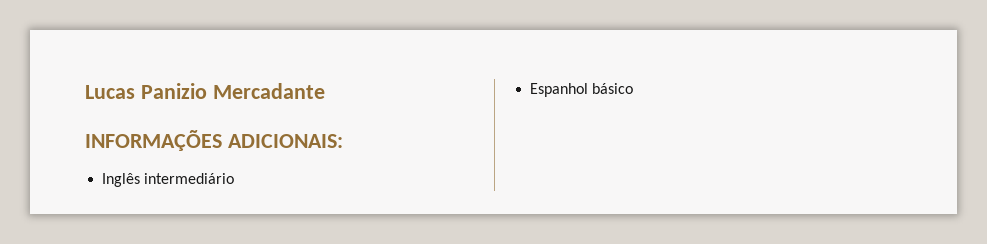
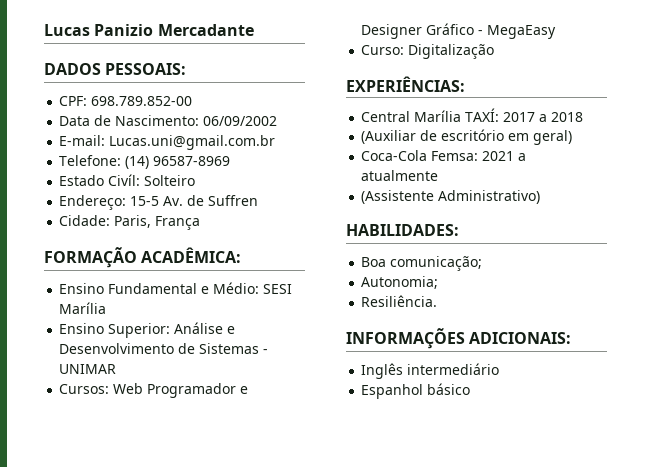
(325, 91) none -> [44,63,187,75] [59,96,193,106] [59,115,278,126] [59,135,276,150] [59,155,231,169] [59,174,196,186] [59,195,259,210] [59,215,201,230] [44,247,242,268] [59,282,293,294] [59,302,107,314] [59,322,236,338] [59,343,269,354] [59,364,117,374] [59,383,249,398] [361,23,557,39] [361,44,495,59] [346,76,465,92] [361,108,584,122] [361,129,573,145] [361,150,527,161] [361,170,439,181] [361,190,541,204] [346,224,459,236] [361,256,483,271] [361,276,439,289] [361,295,438,307] // DADOS PESSOAIS: // CPF: 698.789.852-00 // Data de Nascimento: 06/09/2002 // E-mail: Lucas.uni@gmail.com.br // Telefone: (14) 96587-8969 // Estado Civíl: Solteiro // Endereço: 15-5 Av. de Suffren // Cidade: Paris, França // FORMAÇÃO ACADÊMICA: // Ensino Fundamental e Médio: SESI Marília // Ensino Superior: Análise e Desenvolvimento de Sistemas - UNIMAR // Cursos: Web Programador e Designer Gráfico - MegaEasy // Curso: Digitalização // EXPERIÊNCIAS: // Central Marília TAXÍ: 2017 a 2018 // (Auxiliar de escritório em geral) // Coca-Cola Femsa: 2021 a atualmente // (Assistente Administrativo) // HABILIDADES: // Boa comunicação; // Autonomia; // Resiliência.

